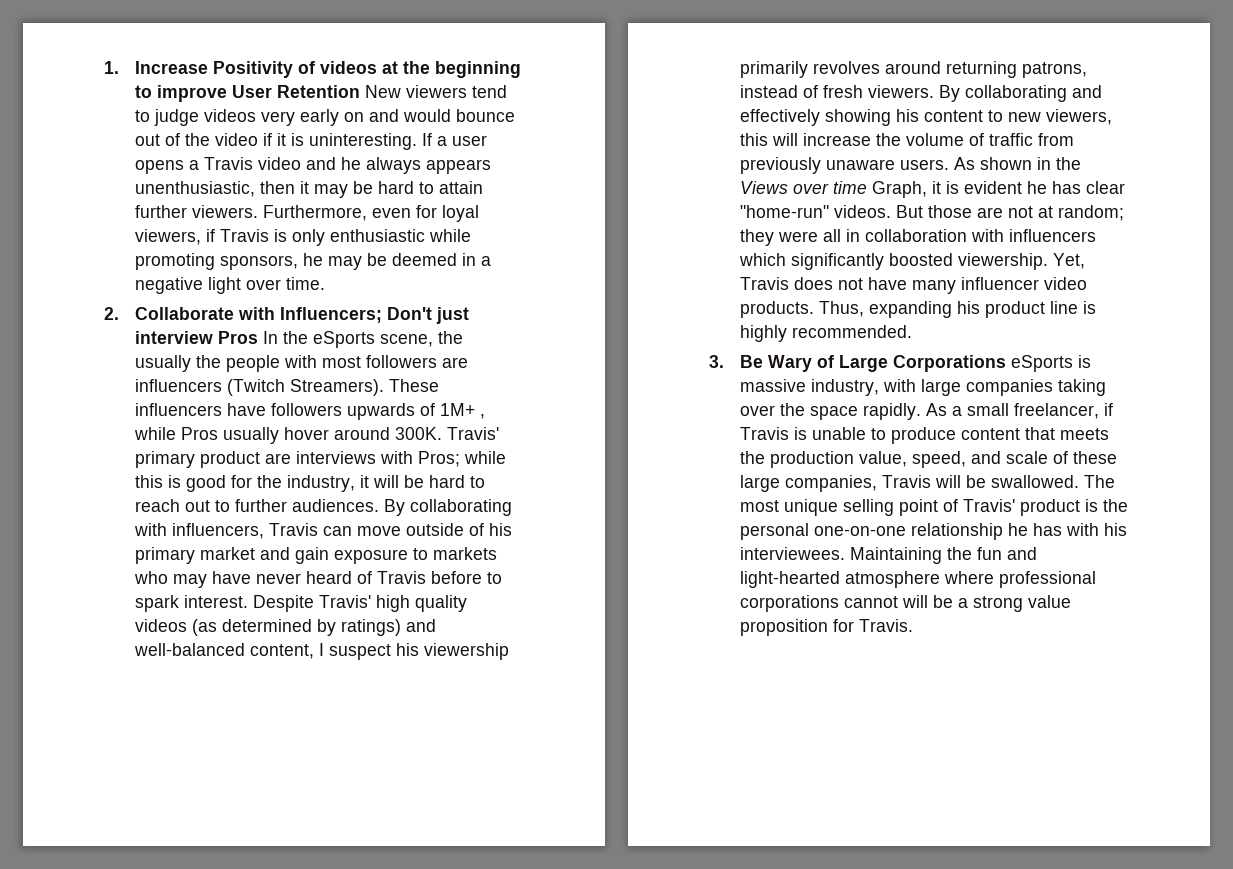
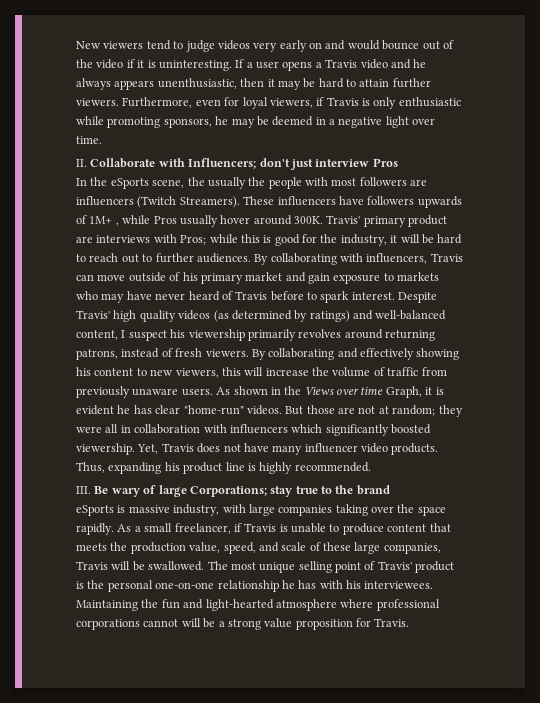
[104,61,522,78] [135,85,361,102] 1. Increase Positivity of videos at the beginning to improve User Retention -> (76, 45) none
[104,307,119,320] 2. -> [76,159,87,167] II.
[387,307,433,320] Don't -> [259,158,290,167] don't
(259, 337) none -> (398, 162) //
[709,355,1007,372] 3. Be Wary of Large Corporations -> [76,485,390,497] III. Be wary of large Corporations; stay true to the brand //

